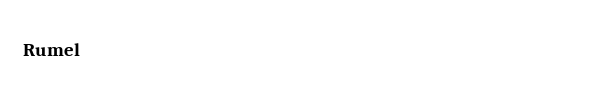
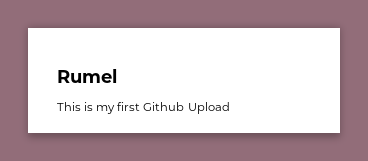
(80, 49) none -> [57,102,230,114] // This is my first Github Upload

